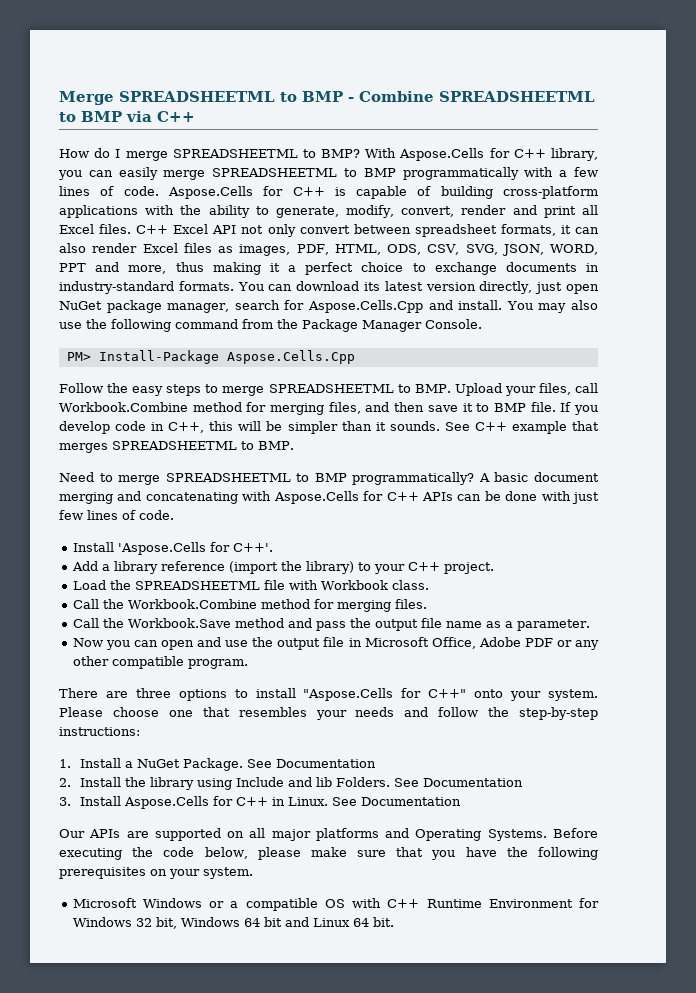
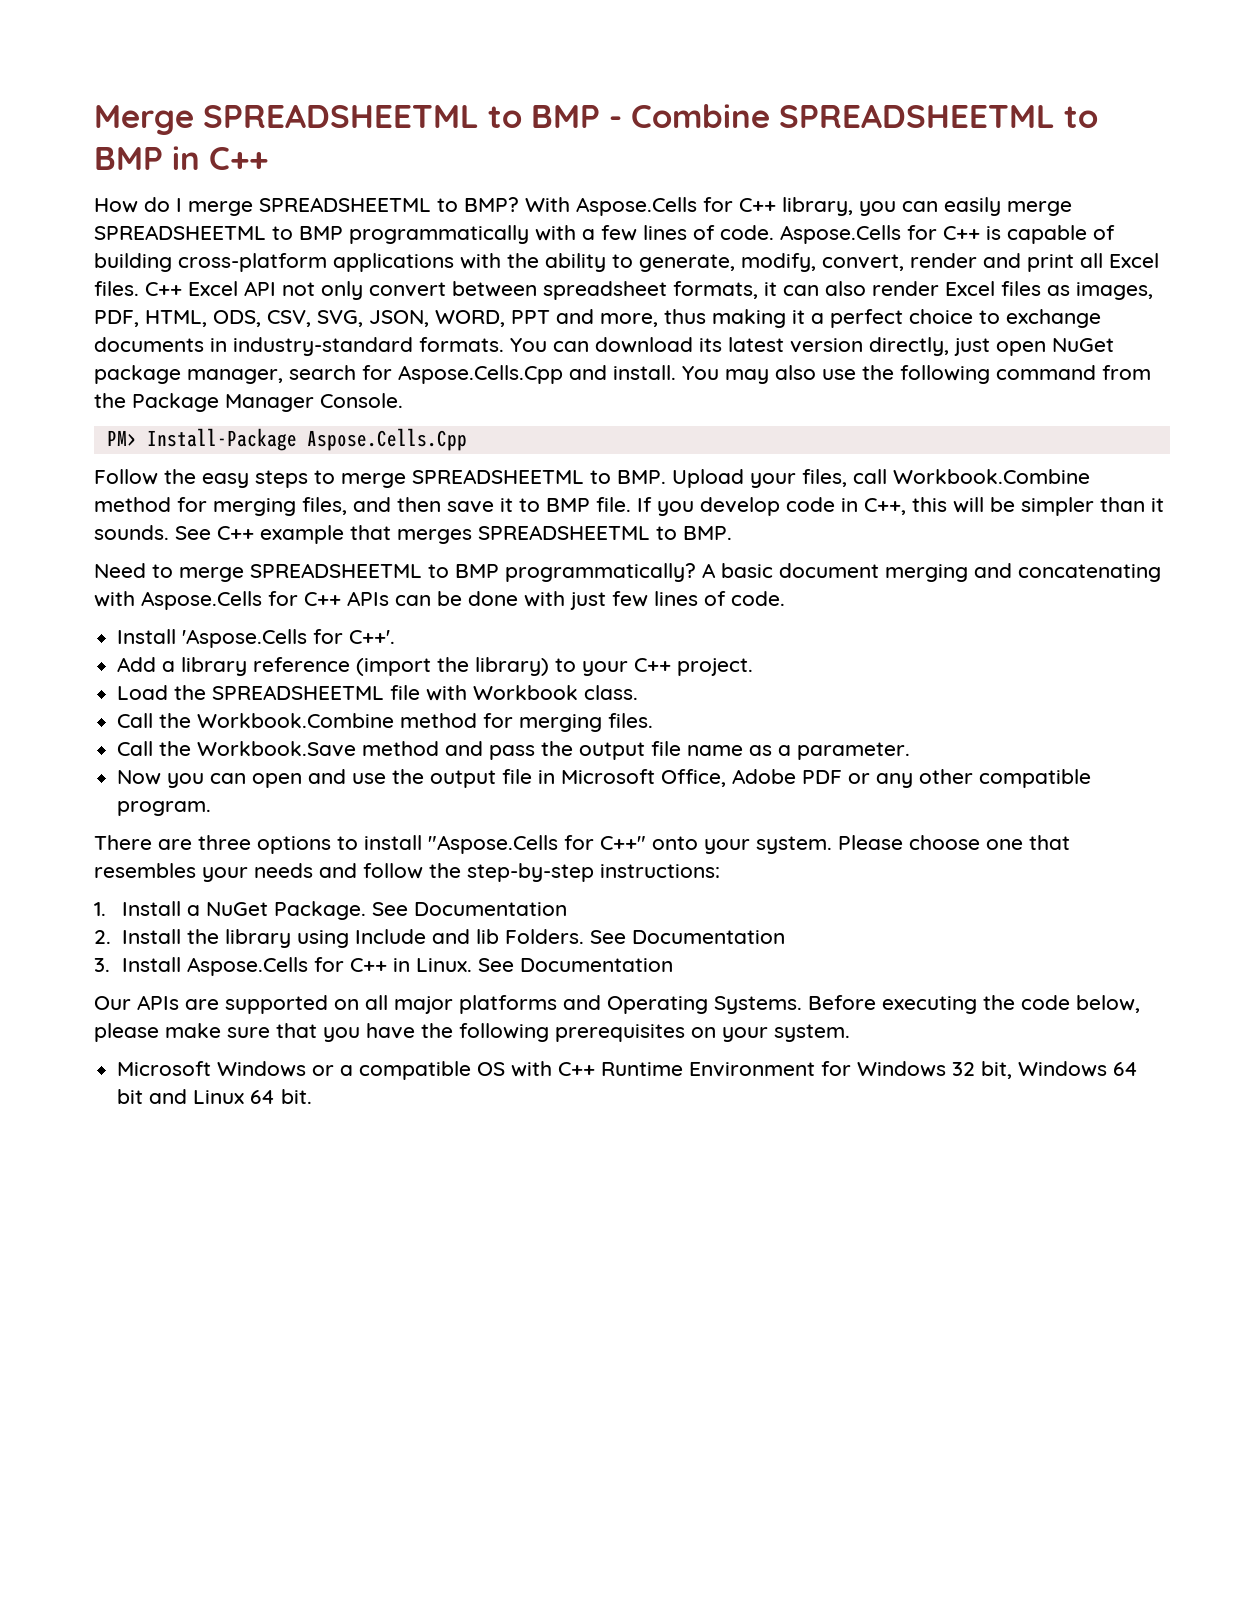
[126,111,152,122] via -> [172,146,200,170] in

